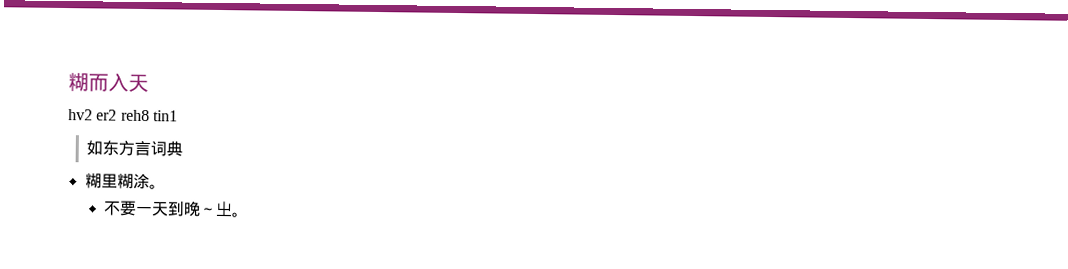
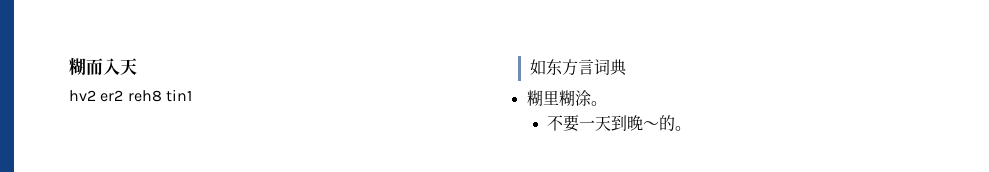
[215,200,234,217] 㞢 -> [659,115,676,131] 的

